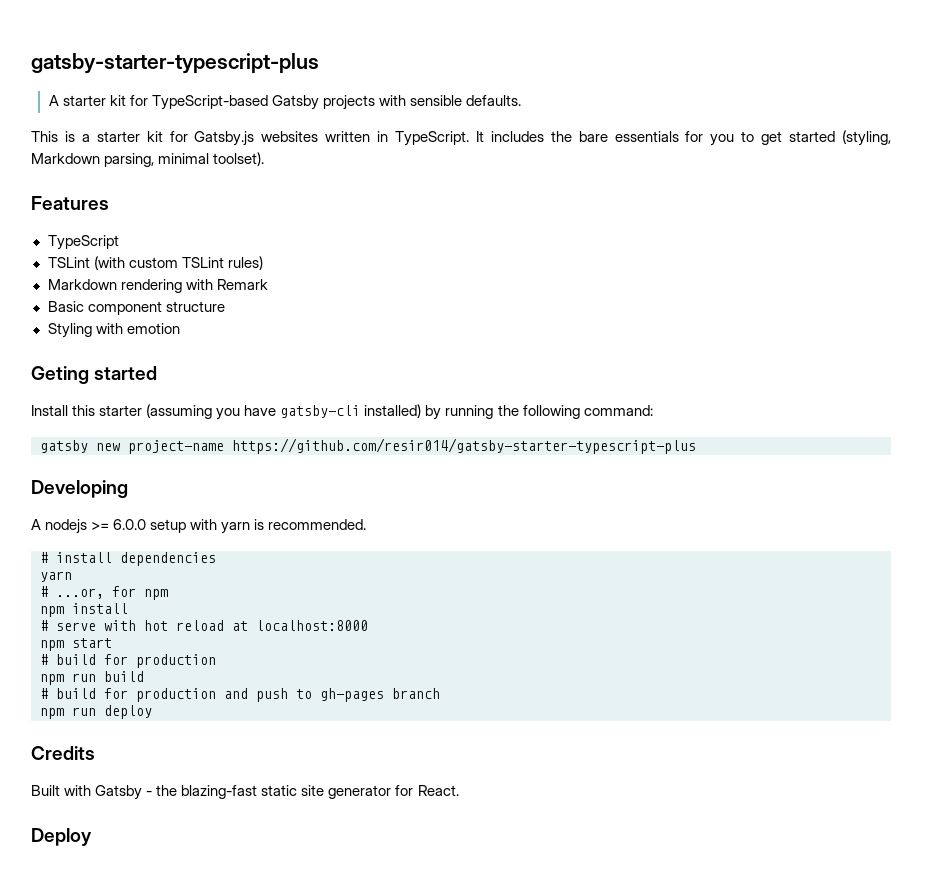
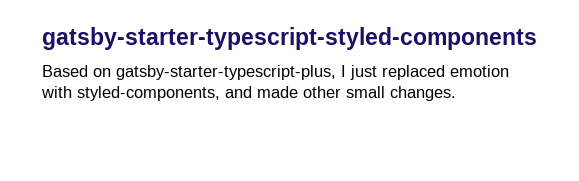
[31,53,319,74] [48,95,522,110] [31,130,892,146] [31,152,265,167] [31,196,109,210] [47,235,119,250] [47,256,263,270] [47,279,268,293] [47,301,225,315] [47,323,180,338] [31,366,158,384] [31,404,653,420] [40,438,696,454] [31,480,128,498] [31,519,367,534] [40,552,216,566] [40,571,72,582] [40,586,168,600] [40,603,128,617] [40,620,368,631] [40,638,112,651] [40,654,216,668] [40,671,144,685] [40,688,440,702] [40,705,152,719] [31,746,95,760] [31,785,459,800] [31,828,92,846] gatsby-starter-typescript-plus // A starter kit for TypeScript-based Gatsby projects with sensible defaults. // This is a starter kit for Gatsby.js websites written in TypeScript. It includes the bare essentials for you to get started (styling, Markdown parsing, minimal toolset). // Features // TypeScript // TSLint (with custom TSLint rules) // Markdown rendering with Remark // Basic component structure // Styling with emotion // Geting started // Install this starter (assuming you have gatsby-cli installed) by running the following command: // gatsby new project-name https://github.com/resir014/gatsby-starter-typescript-plus // Developing // A nodejs >= 6.0.0 setup with yarn is recommended. // # install dependencies // yarn // # ...or, for npm // npm install // # serve with hot reload at localhost:8000 // npm start // # build for production // npm run build // # build for production and push to gh-pages branch // npm run deploy // Credits // Built with Gatsby - the blazing-fast static site generator for React. // Deploy -> [42,27,537,50] [42,65,509,80] [41,86,456,101] gatsby-starter-typescript-styled-components // Based on gatsby-starter-typescript-plus, I just replaced emotion with styled-components, and made other small changes.

